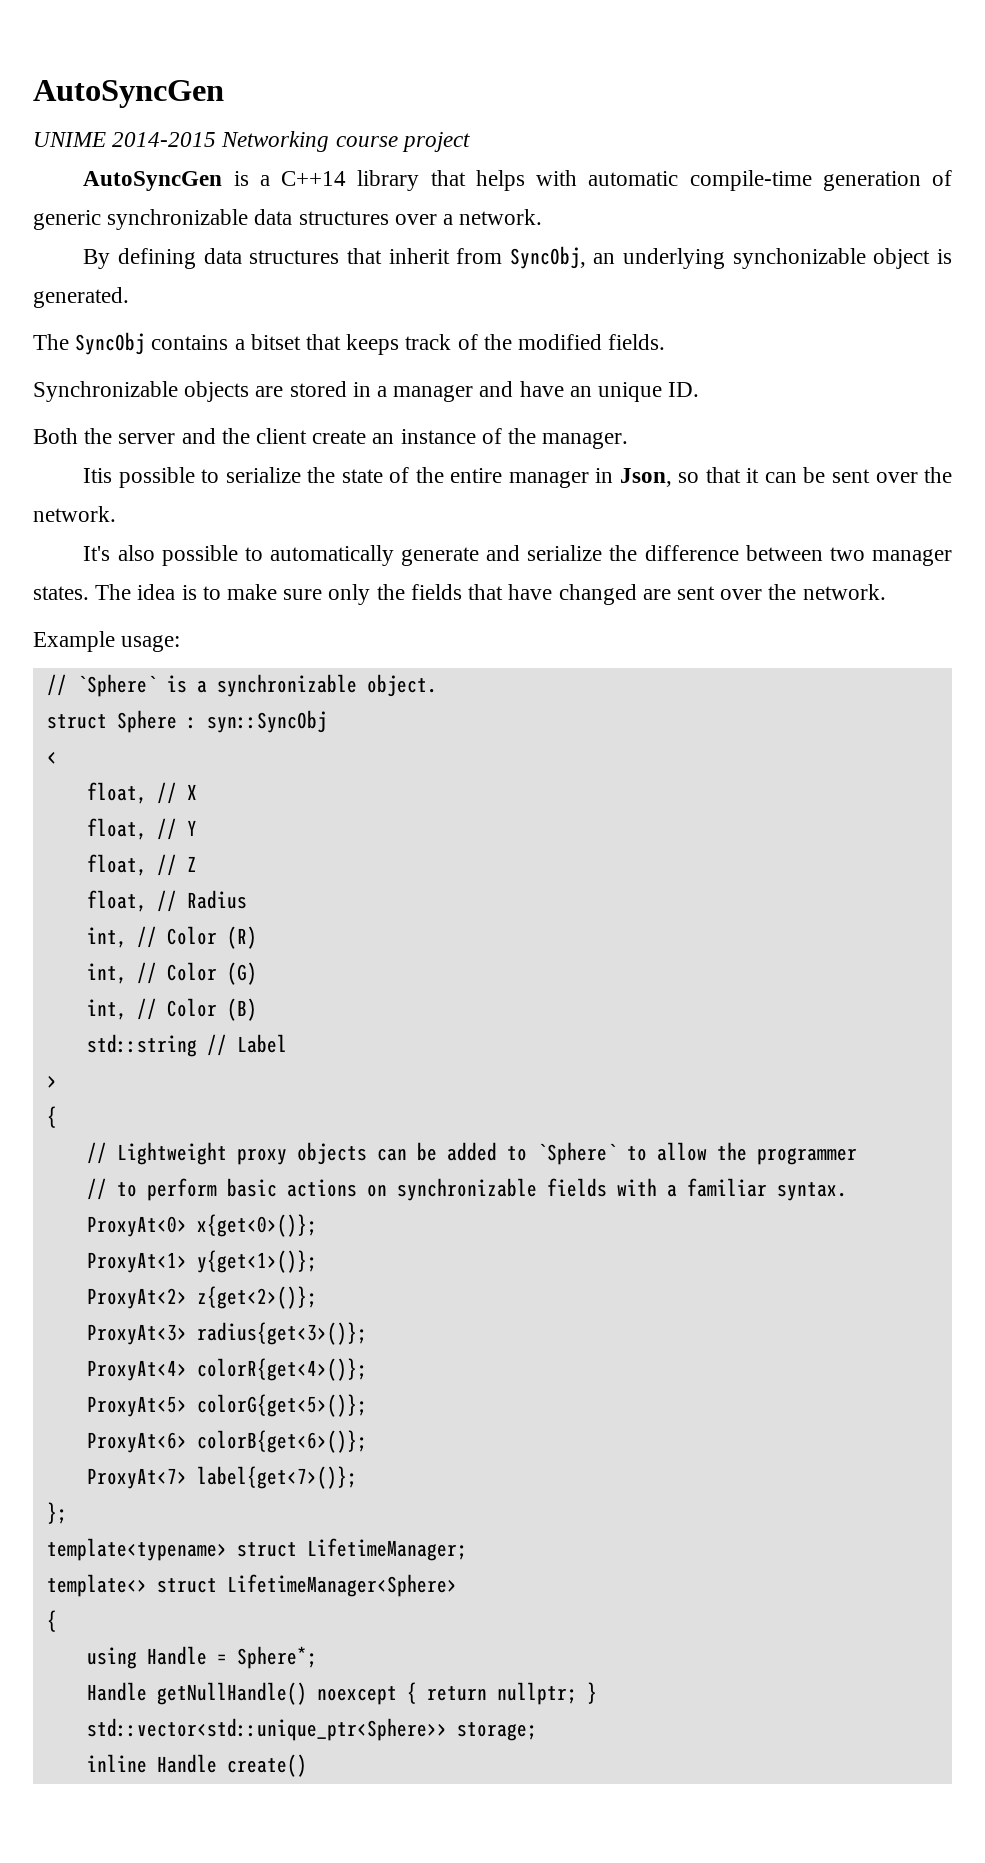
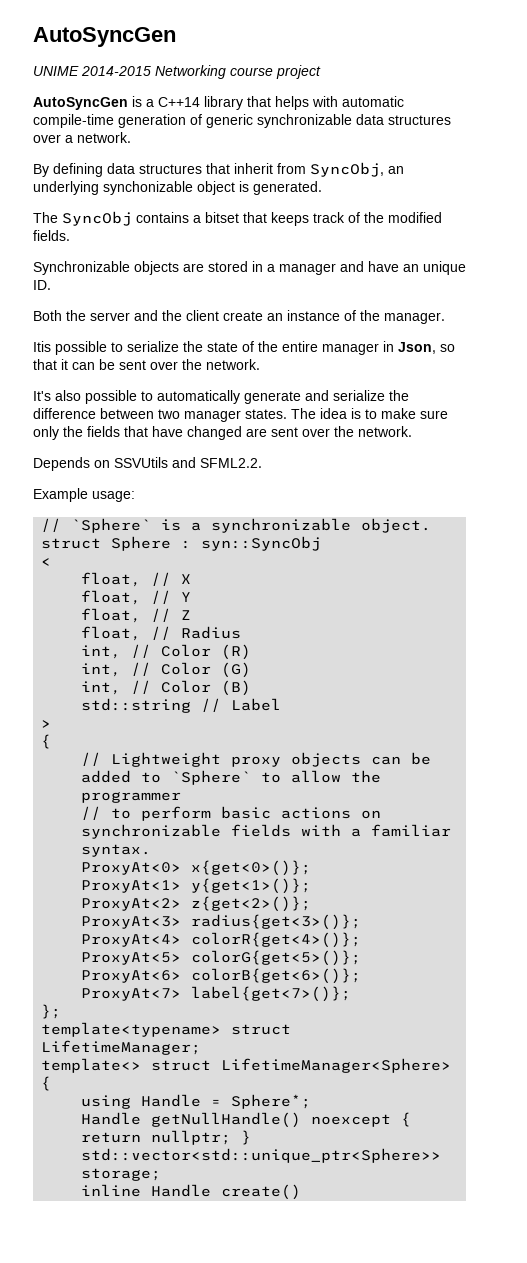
(886, 592) none -> [33,457,262,471] // Depends on SSVUtils and SFML2.2.

